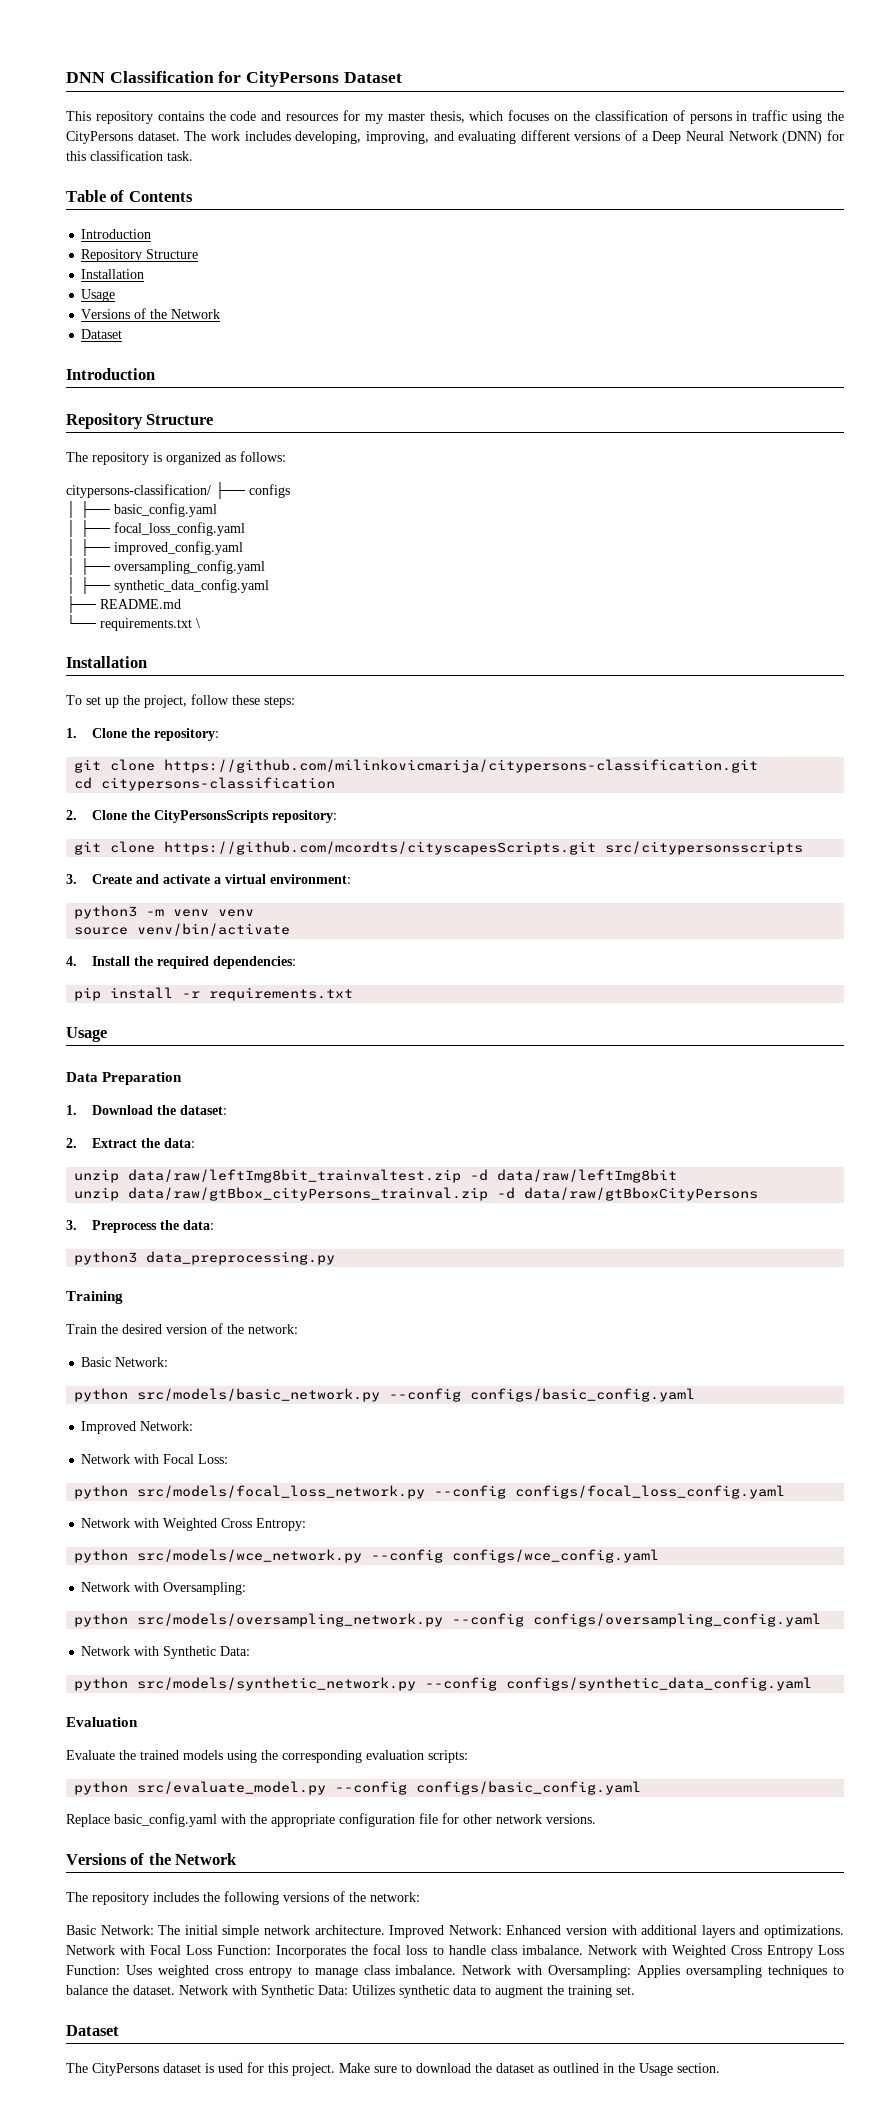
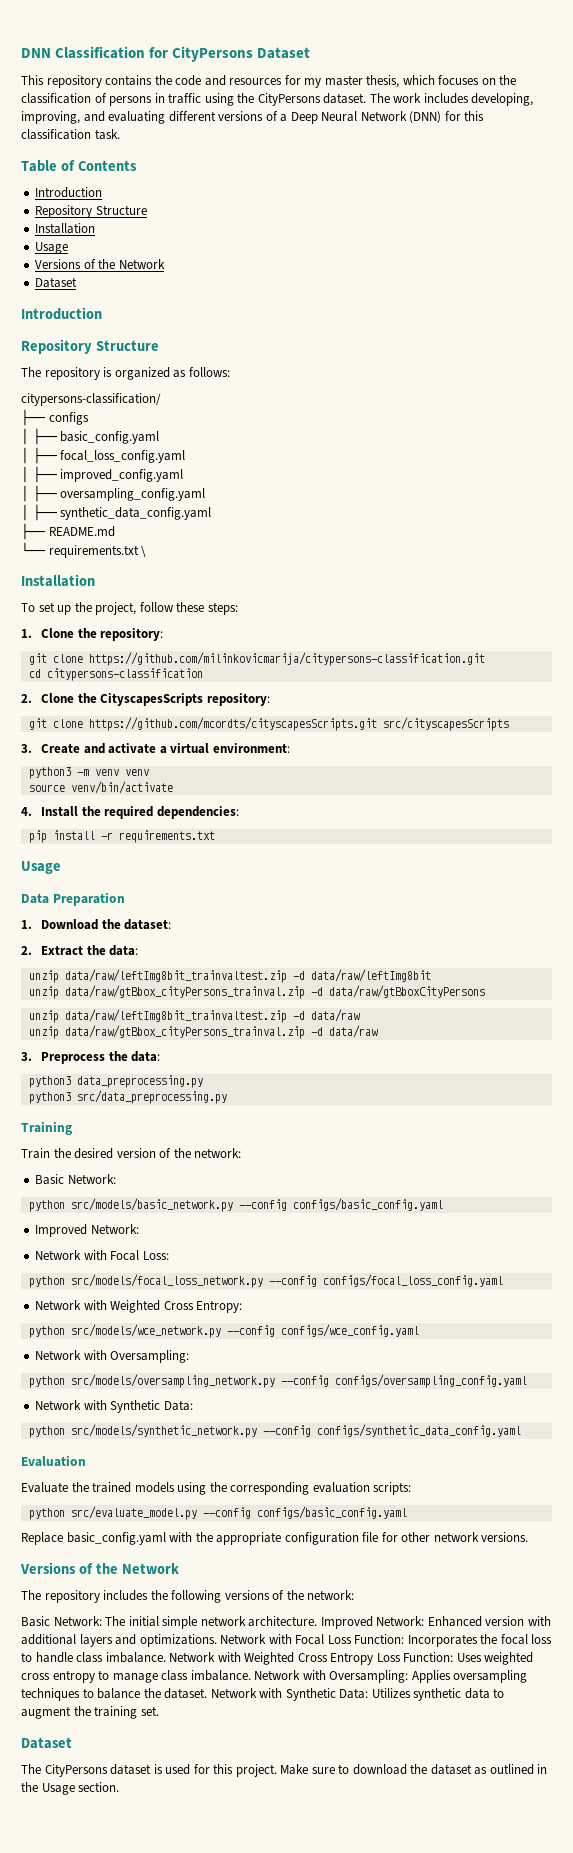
(211, 491) none -> (161, 399) //
[154,810,270,823] CityPersonsScripts -> [100,693,204,706] CityscapesScripts
[605,841,804,855] src/citypersonsscripts -> [382,717,509,731] src/cityscapesScripts
(759, 1194) none -> [28,1009,360,1023] [28,1025,378,1039] // unzip data/raw/leftImg8bit_trainvaltest.zip -d data/raw // unzip data/raw/gtBbox_cityPersons_trainval.zip -d data/raw
(336, 1258) none -> [28,1090,227,1104] // python3 src/data_preprocessing.py

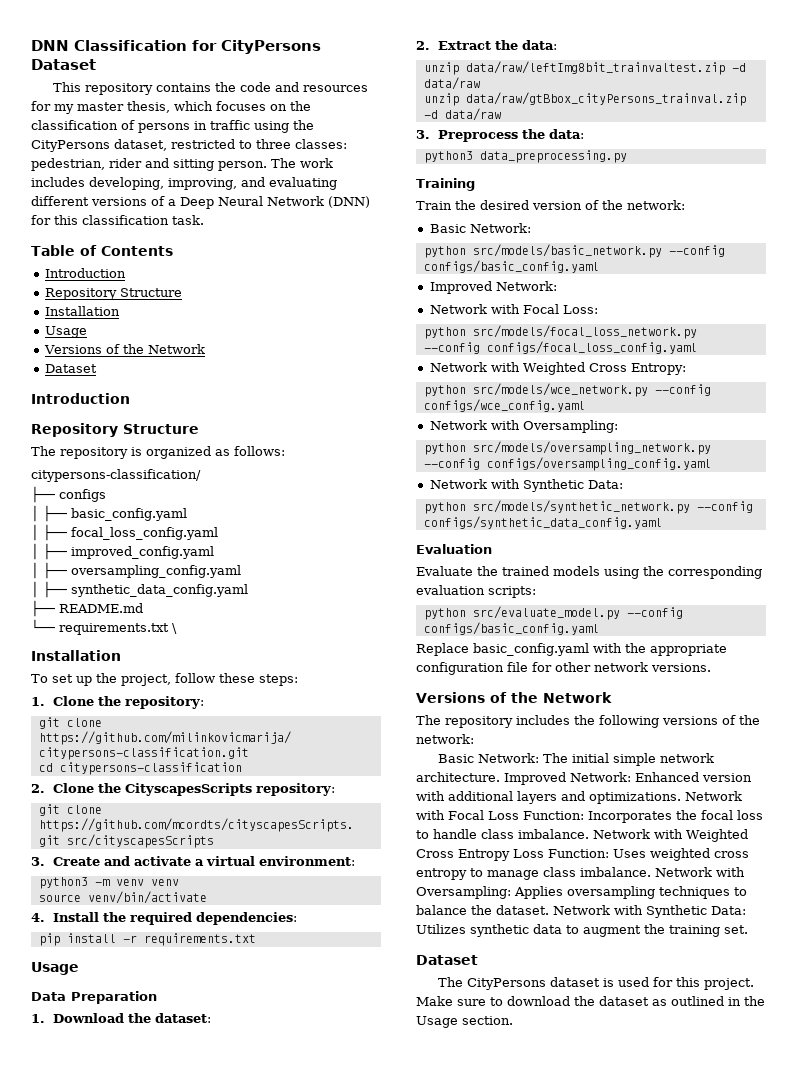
[323,93,367,104] dataset. -> [114,139,347,151] [31,158,267,171] dataset, restricted to three classes: pedestrian, rider and sitting person.
[28,969,431,983] [28,985,485,999] // unzip data/raw/leftImg8bit_trainvaltest.zip -d data/raw/leftImg8bit // unzip data/raw/gtBbox_cityPersons_trainval.zip -d data/raw/gtBboxCityPersons -> (558, 45) none
[28,1090,227,1104] // python3 src/data_preprocessing.py -> (627, 156) none

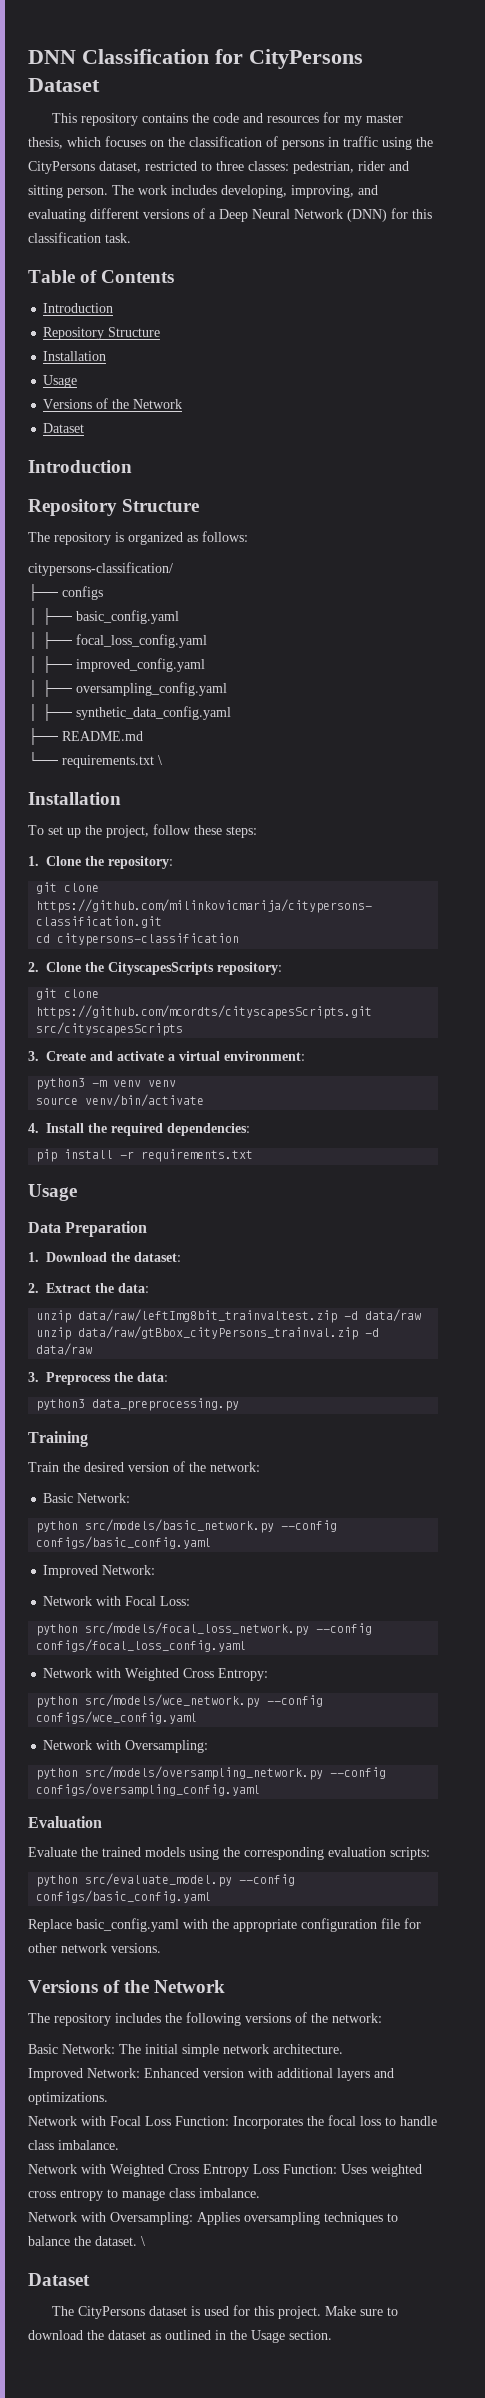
[429,479,623,492] [423,500,753,514] [423,516,662,529] // Network with Synthetic Data: // python src/models/synthetic_network.py --config configs/synthetic_data_config.yaml -> (261, 1790) none
(500, 777) none -> (343, 2049) //
(681, 798) none -> (108, 2098) //
(589, 834) none -> (119, 2145) //
(651, 872) none -> (260, 2193) //
[553,905,746,918] [416,924,748,937] Network with Synthetic Data: Utilizes synthetic data to augment the training set. -> [141,2236,145,2246] \

